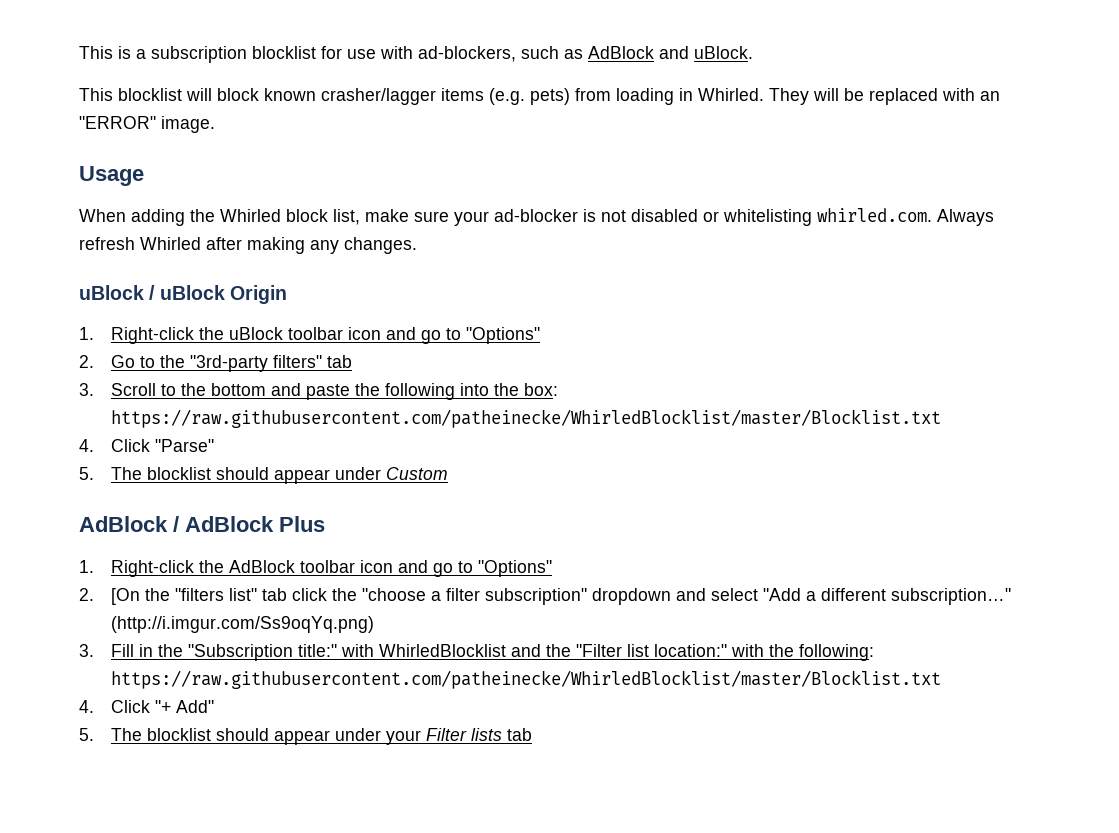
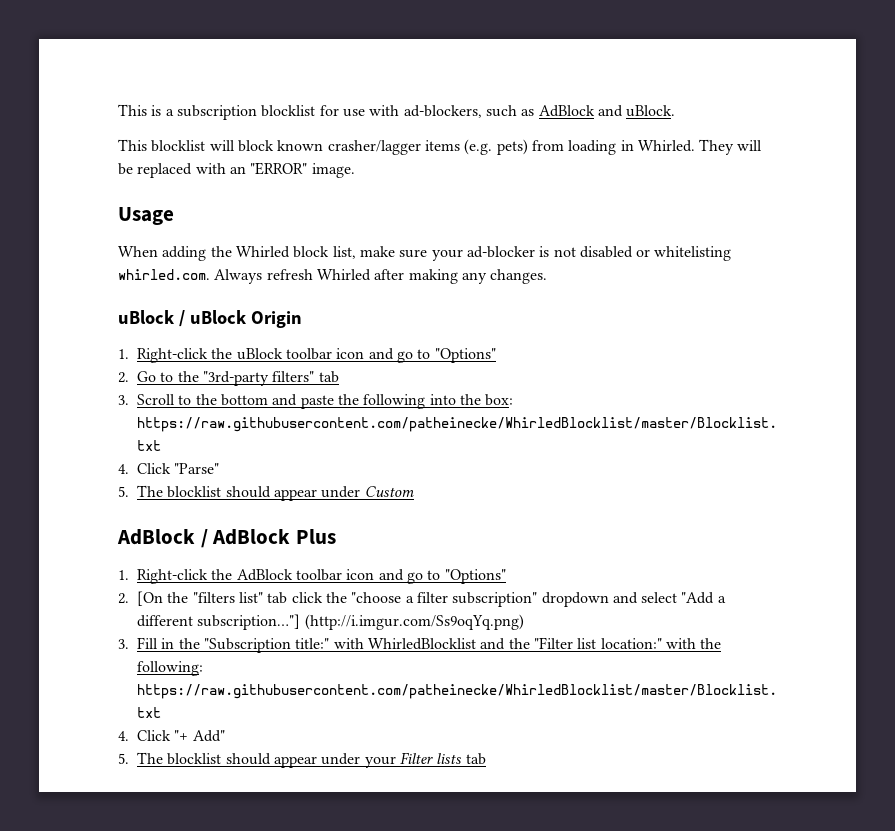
[890,588,1011,605] subscription…" -> [197,614,301,630] subscription…"]

